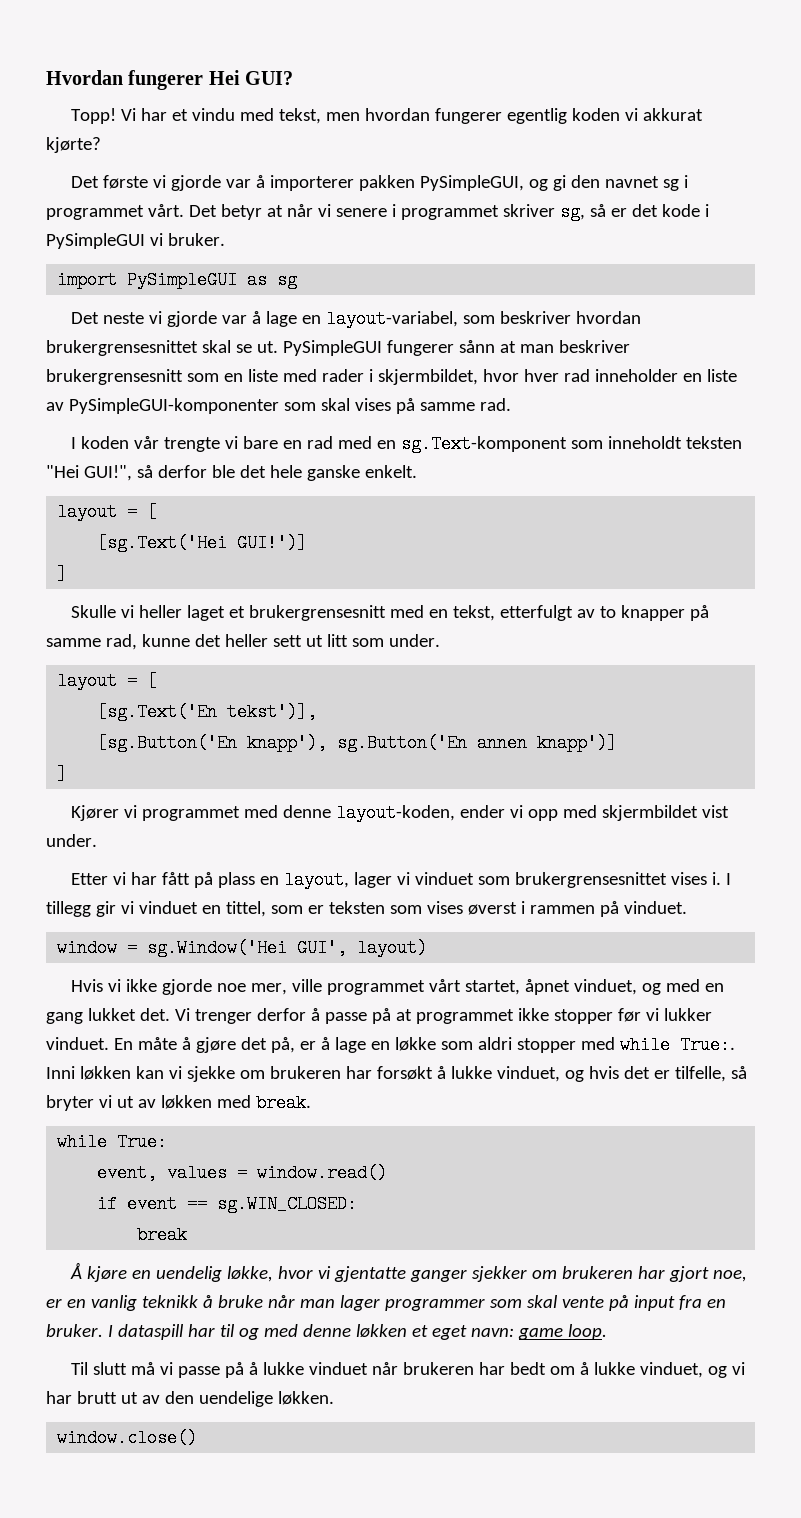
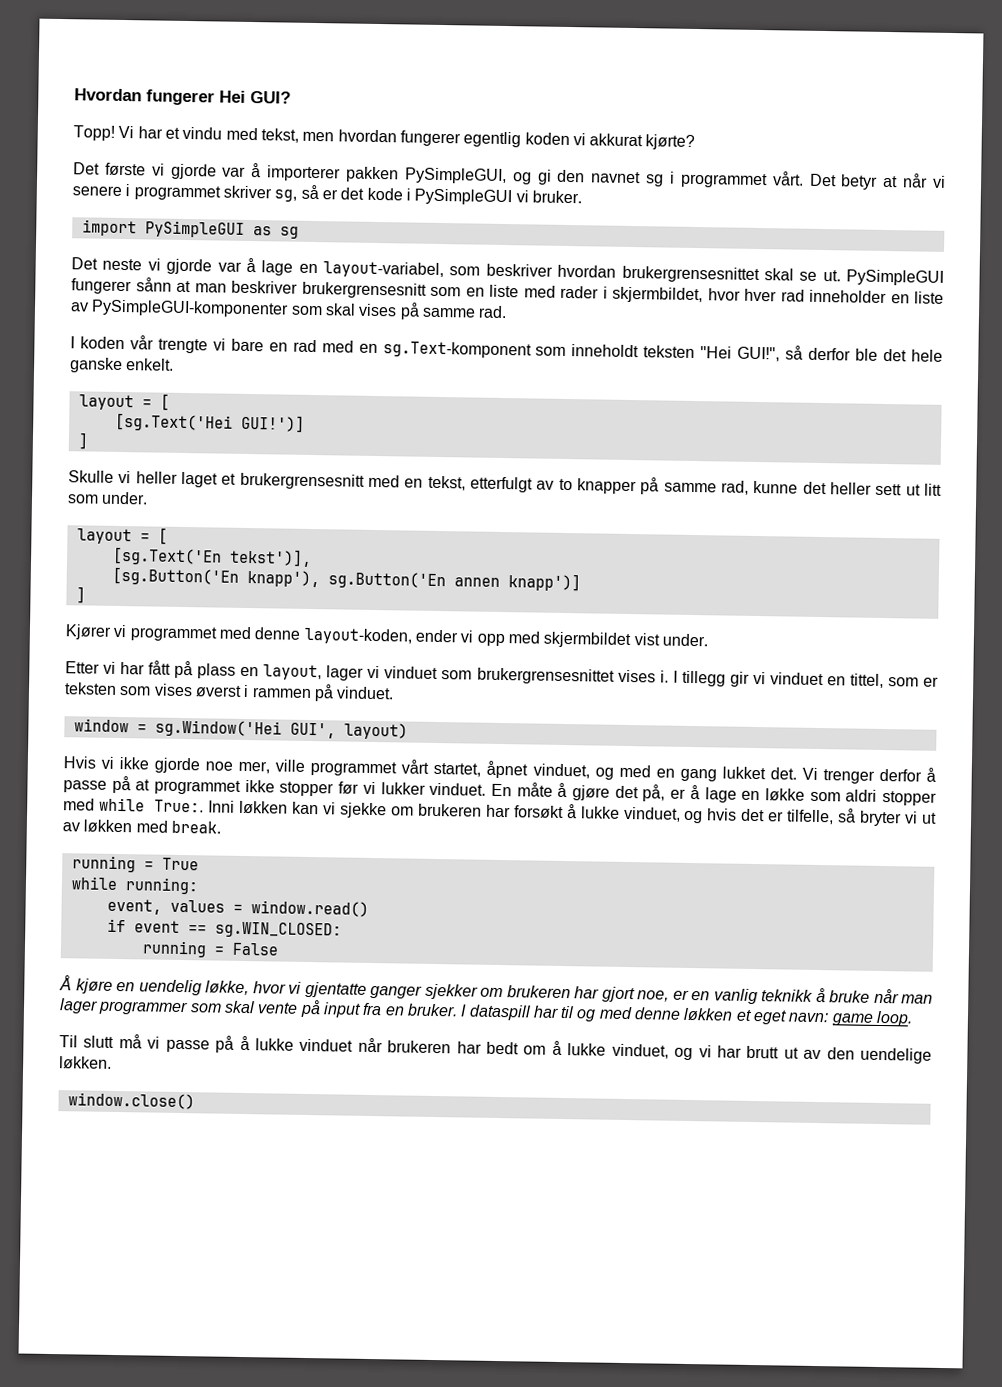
[57,1133,168,1151] // while True: -> [71,855,199,873] [70,876,199,895] // running = True // while running:
[137,1226,188,1244] break -> [141,940,279,958] running = False

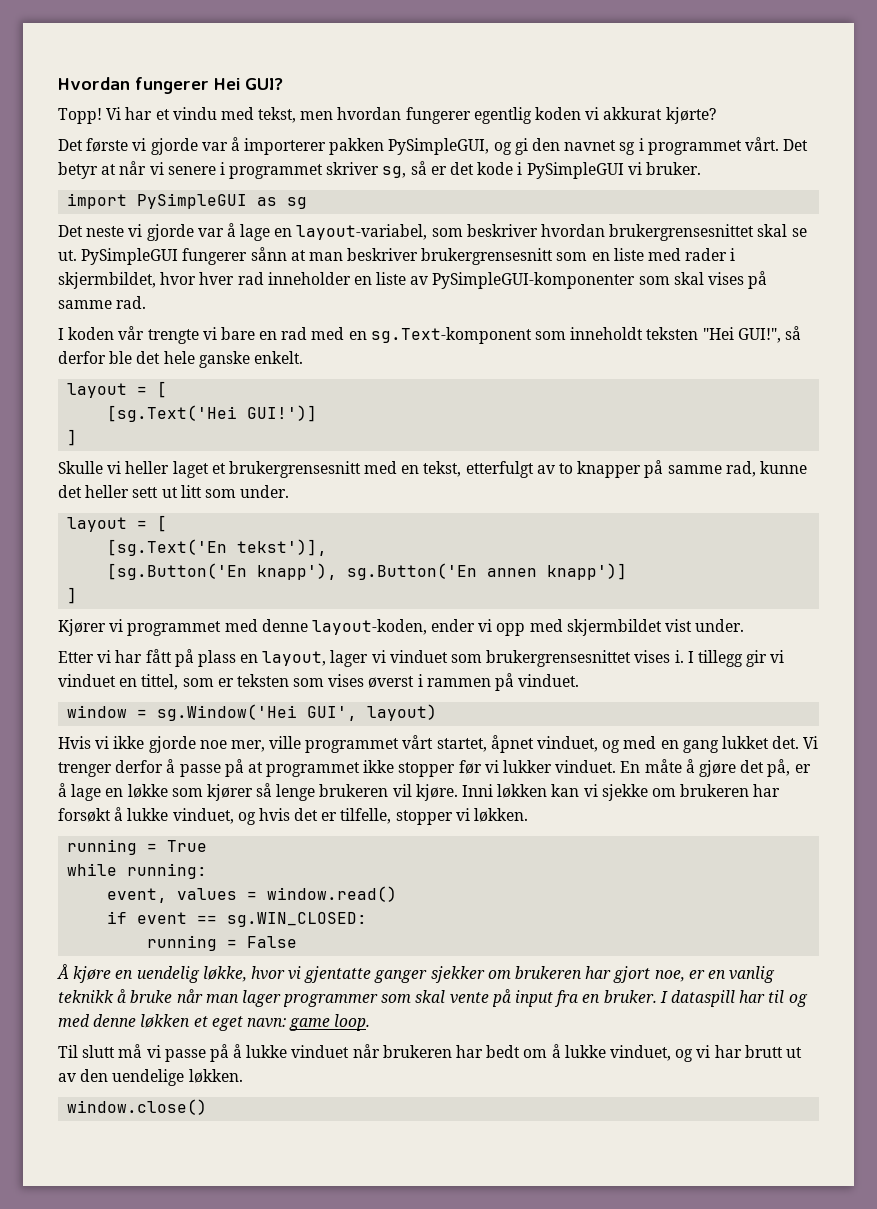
[845,789,937,806] [63,797,205,813] aldri stopper med while True:. -> [206,783,458,801] kjører så lenge brukeren vil kjøre.
[838,808,938,827] [62,819,221,834] så bryter vi ut av løkken med break. -> [395,808,529,825] stopper vi løkken.

